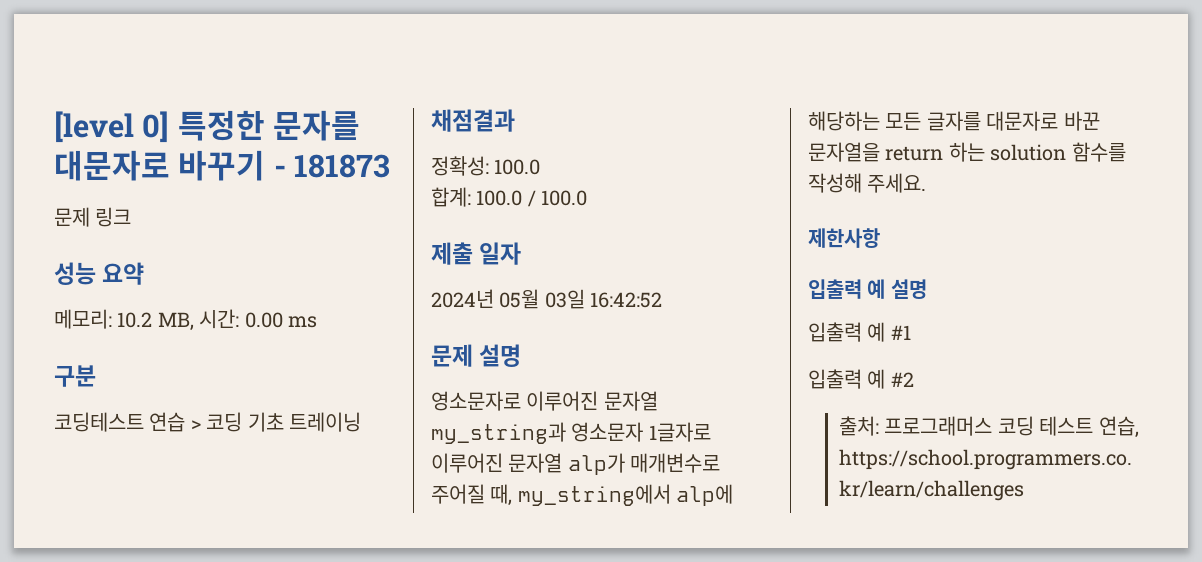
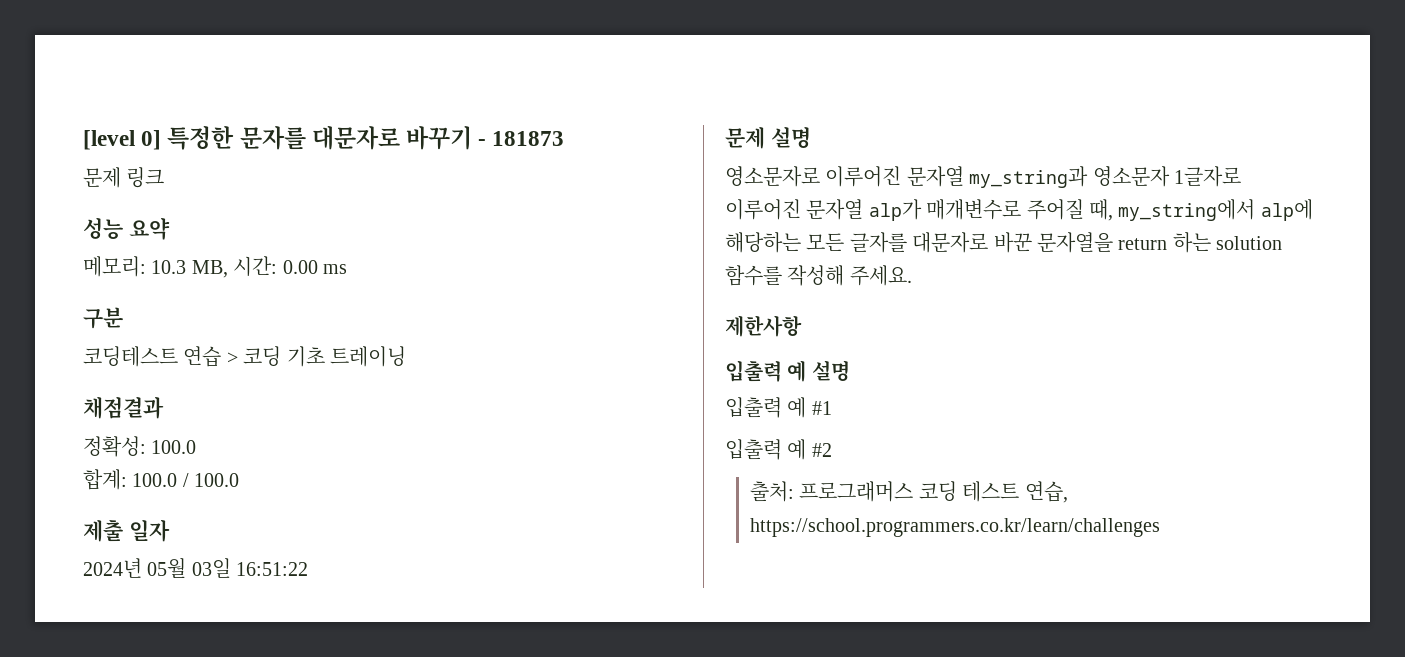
[117,312,153,328] 10.2 -> [151,260,187,274] 10.3
[590,292,663,308] 16:42:52 -> [236,562,309,576] 16:51:22

